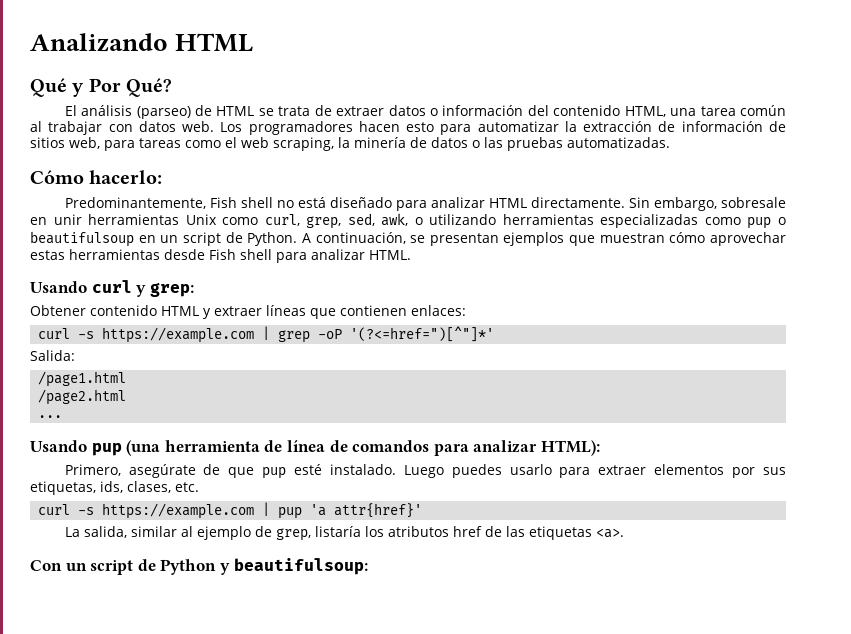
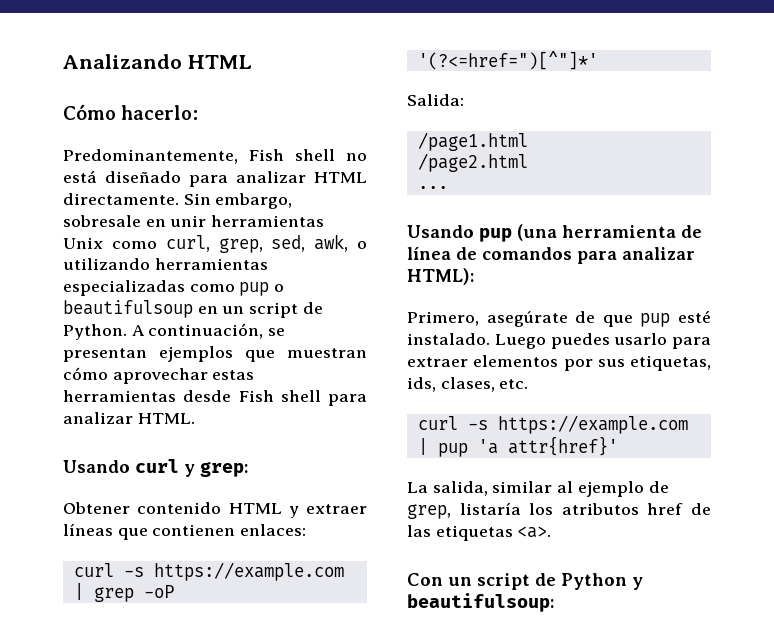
[30,78,173,97] [64,105,786,119] [30,121,786,135] [30,137,670,151] // Qué y Por Qué? // El análisis (parseo) de HTML se trata de extraer datos o información del contenido HTML, una tarea común al trabajar con datos web. Los programadores hacen esto para automatizar la extracción de información de sitios web, para tareas como el web scraping, la minería de datos o las pruebas automatizadas. -> (252, 62) none

